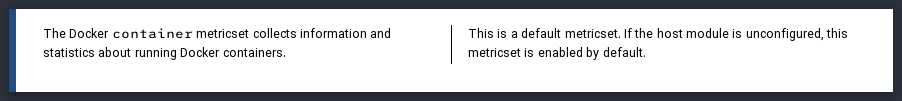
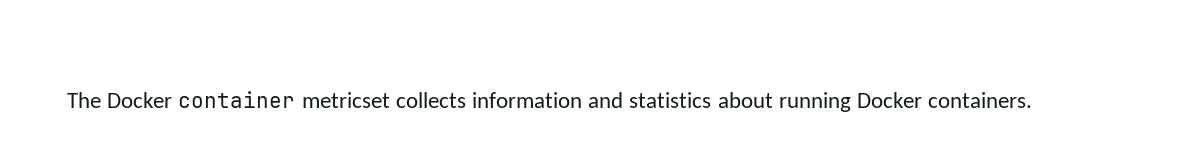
[468,28,849,41] [468,47,646,60] // This is a default metricset. If the host module is unconfigured, this metricset is enabled by default. -> (1033, 100) none

